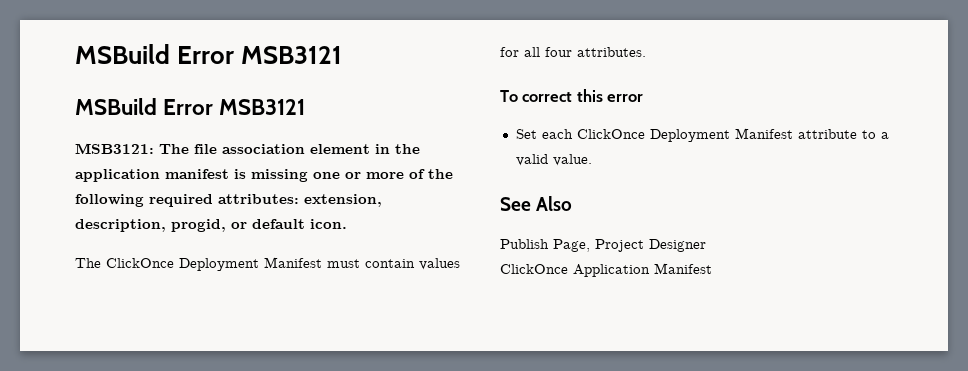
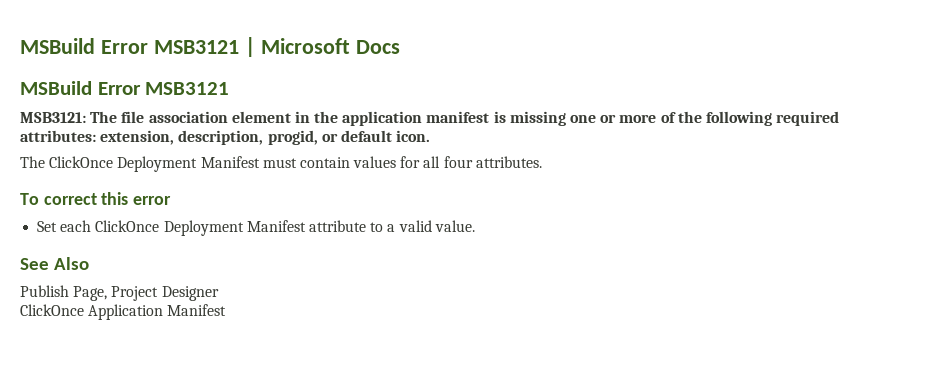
[75,44,343,64] MSBuild Error MSB3121 -> [20,37,400,57] MSBuild Error MSB3121 | Microsoft Docs

